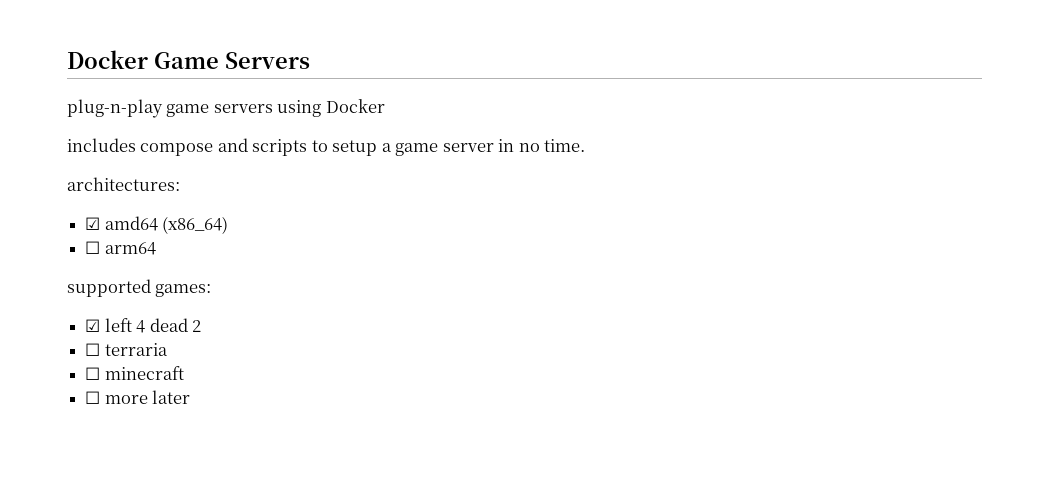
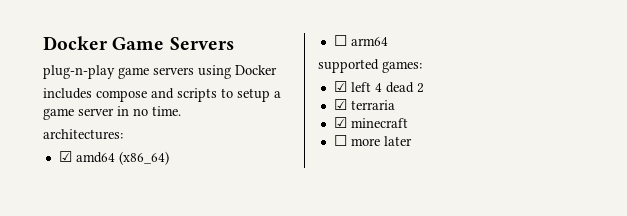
[85,343,101,356] ☐ -> [333,99,347,110] ☑
[85,367,101,380] ☐ -> [333,117,347,128] ☑

